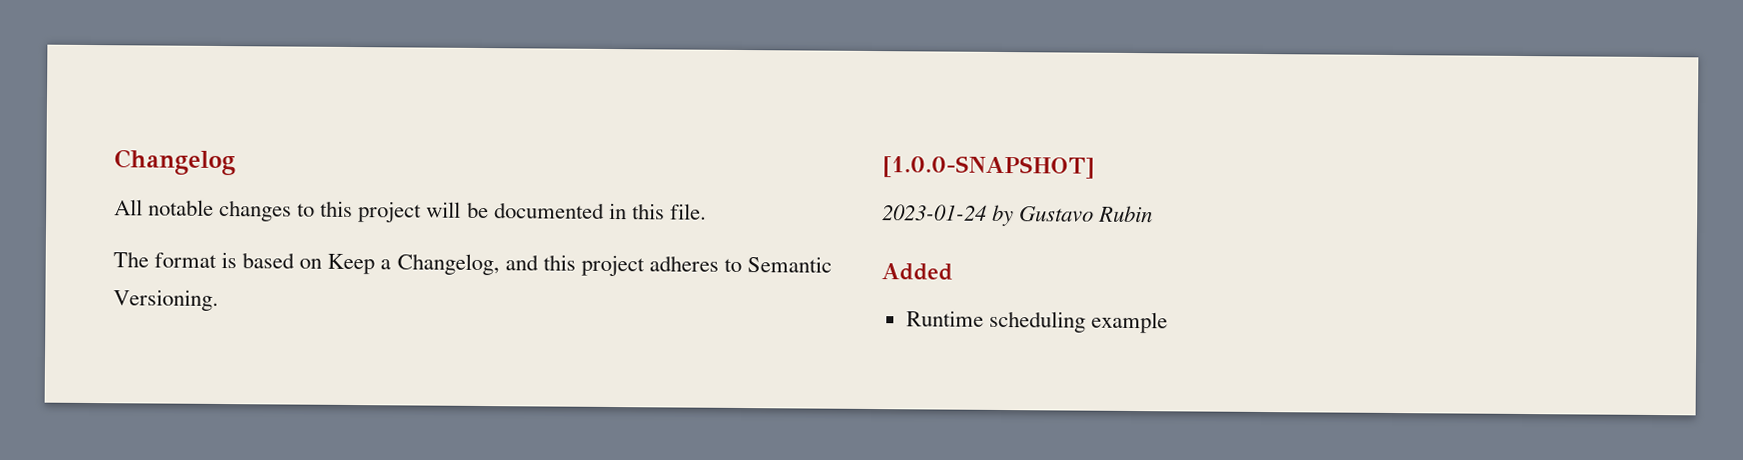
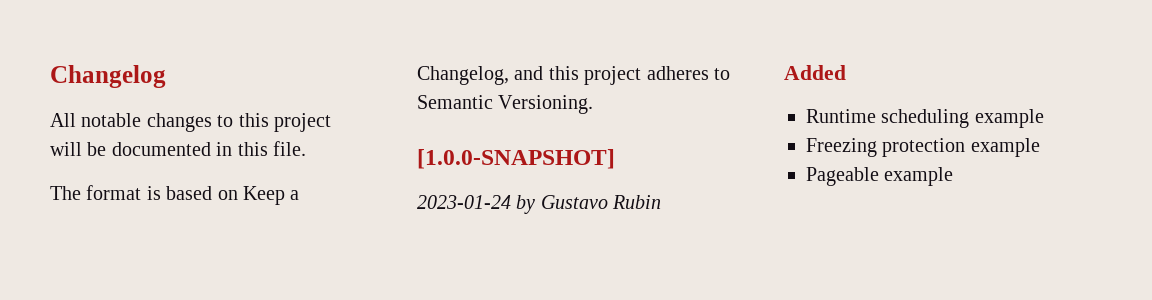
(1168, 322) none -> [806,138,1040,157] [806,167,954,186] // Freezing protection example // Pageable example

